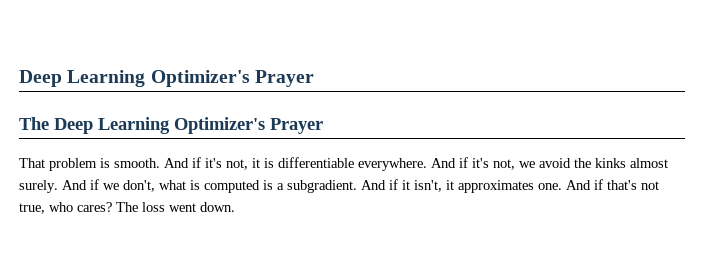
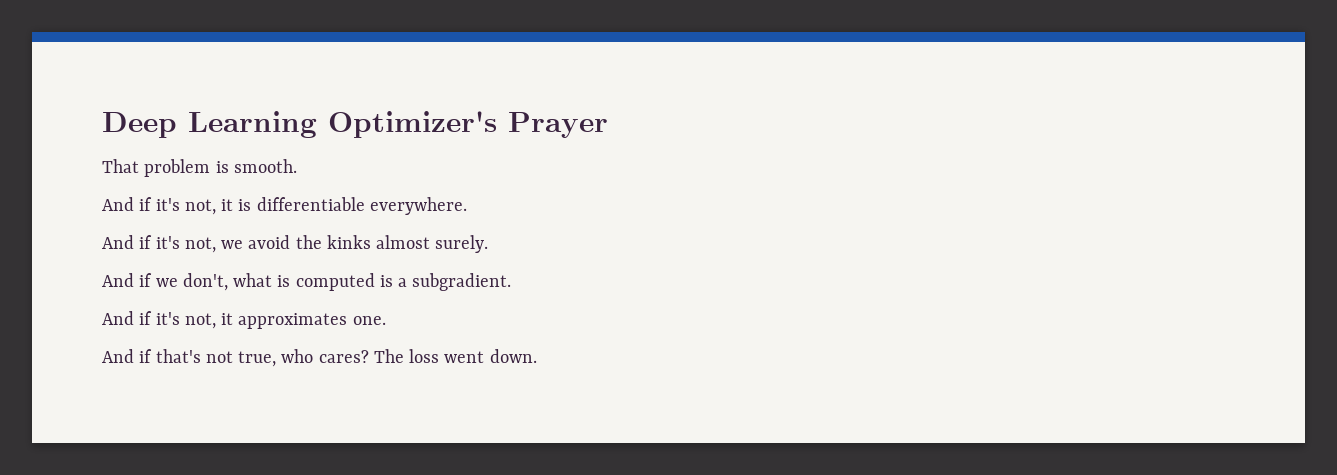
[19,70,314,87] [19,117,323,134] Deep Learning Optimizer's Prayer // The Deep Learning Optimizer's Prayer -> [102,111,608,138] Deep Learning Optimizer's Prayer
(160, 163) none -> (297, 166) //
(427, 164) none -> (467, 206) //
(58, 186) none -> (489, 244) //
[361,179,442,192] And if it isn't, -> [102,311,216,329] // And if it's not,
(562, 186) none -> (386, 320) //

